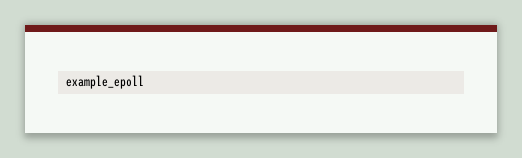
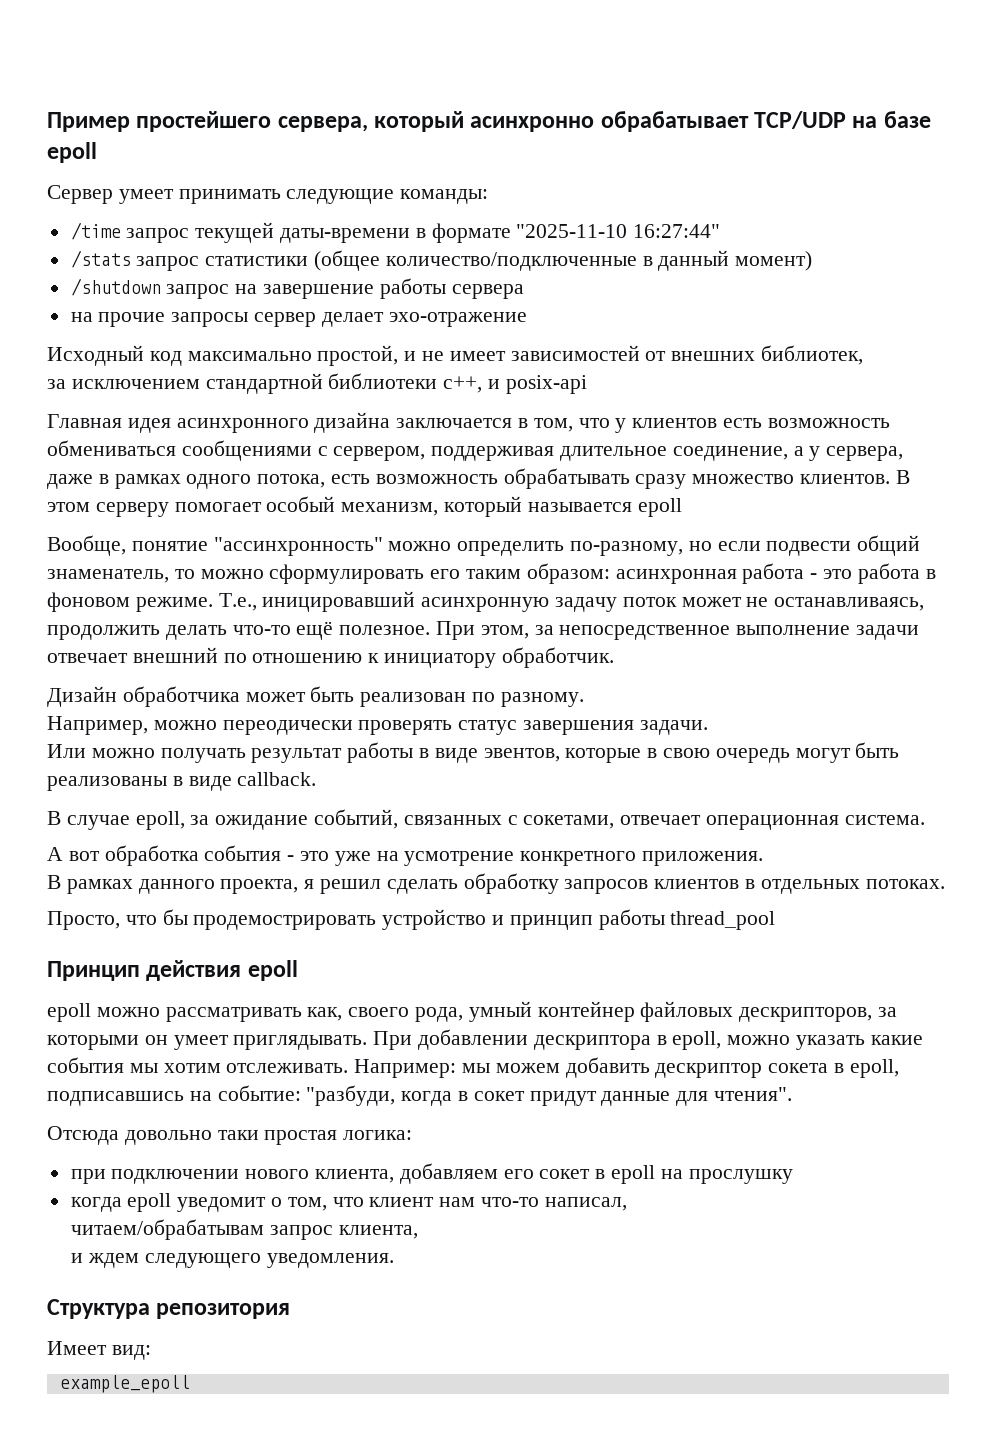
(65, 82) none -> [47,111,931,132] [47,142,97,163] [47,185,489,204] [70,222,721,243] [70,250,813,271] [70,278,524,299] [70,312,527,327] [47,345,864,366] [47,373,587,394] [47,412,890,433] [47,440,904,461] [47,468,910,489] [47,496,682,517] [47,535,921,556] [47,563,936,584] [47,591,925,612] [47,621,920,640] [47,647,614,668] [47,686,584,707] [47,716,708,735] [47,742,900,763] [47,772,317,791] [47,809,925,830] [47,845,764,866] [47,873,945,894] [47,909,776,930] [47,960,298,981] [47,1001,898,1022] [47,1029,923,1050] [47,1057,899,1078] [47,1085,793,1106] [47,1126,413,1145] [70,1163,793,1184] [70,1193,627,1212] [71,1219,418,1240] [71,1253,394,1268] [47,1299,291,1319] [47,1341,151,1360] Пример простейшего сервера, который асинхронно обрабатывает TCP/UDP на базе epoll // Сервер умеет принимать следующие команды: // /time запрос текущей даты-времени в формате "2025-11-10 16:27:44" // /stats запрос статистики (общее количество/подключенные в данный момент) // /shutdown запрос на завершение работы сервера // на прочие запросы сервер делает эхо-отражение // Исходный код максимально простой, и не имеет зависимостей от внешних библиотек, // за исключением стандартной библиотеки c++, и posix-api // Главная идея асинхронного дизайна заключается в том, что у клиентов есть возможность обмениваться сообщениями с сервером, поддерживая длительное соединение, а у сервера, даже в рамках одного потока, есть возможность обрабатывать сразу множество клиентов. В этом серверу помогает особый механизм, который называется epoll // Вообще, понятие "ассинхронность" можно определить по-разному, но если подвести общий знаменатель, то можно сформулировать его таким образом: асинхронная работа - это работа в фоновом режиме. Т.е., иницировавший асинхронную задачу поток может не останавливаясь, продолжить делать что-то ещё полезное. При этом, за непосредственное выполнение задачи отвечает внешний по отношению к инициатору обработчик. // Дизайн обработчика может быть реализован по разному. // Например, можно переодически проверять статус завершения задачи. // Или можно получать результат работы в виде эвентов, которые в свою очередь могут быть реализованы в виде callback. // В случае epoll, за ожидание событий, связанных с сокетами, отвечает операционная система. // А вот обработка события - это уже на усмотрение конкретного приложения. // В рамках данного проекта, я решил сделать обработку запросов клиентов в отдельных потоках. // Просто, что бы продемострировать устройство и принцип работы thread_pool // Принцип действия epoll // epoll можно рассматривать как, своего рода, умный контейнер файловых дескрипторов, за которыми он умеет приглядывать. При добавлении дескриптора в epoll, можно указать какие события мы хотим отслеживать. Например: мы можем добавить дескриптор сокета в epoll, подписавшись на событие: "разбуди, когда в сокет придут данные для чтения". // Отсюда довольно таки простая логика: // при подключении нового клиента, добавляем его сокет в epoll на прослушку // когда epoll уведомит о том, что клиент нам что-то написал, // читаем/обрабатывам запрос клиента, // и ждем следующего уведомления. // Структура репозитория // Имеет вид: //

